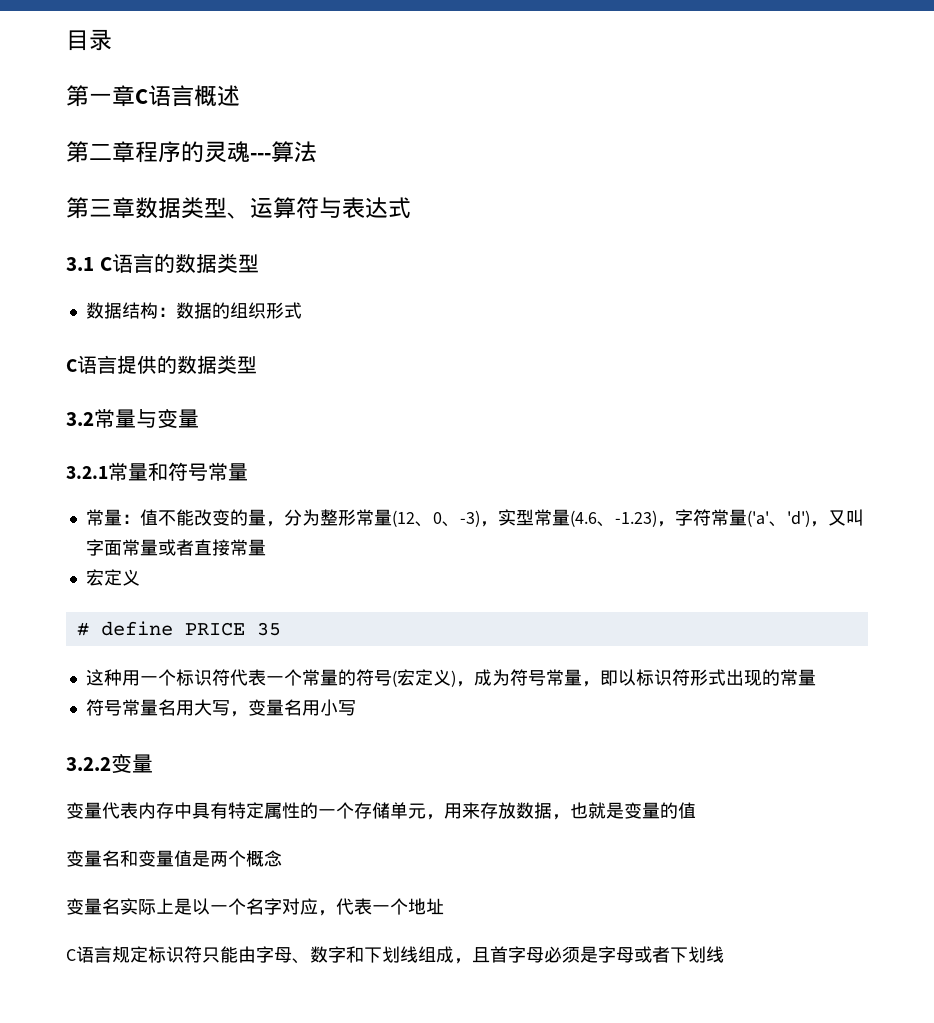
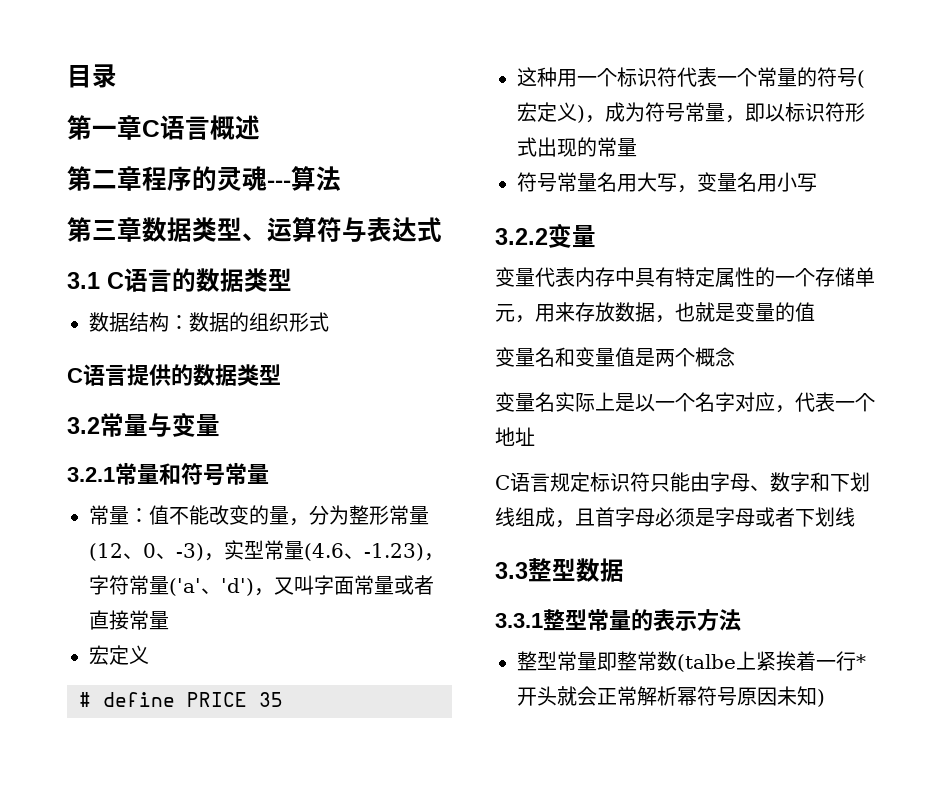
(724, 954) none -> [495,558,624,582] [495,609,741,631] [517,651,866,672] [517,686,825,707] // 3.3整型数据 // 3.3.1整型常量的表示方法 // 整型常量即整常数(talbe上紧挨着一行*开头就会正常解析幂符号原因未知)

